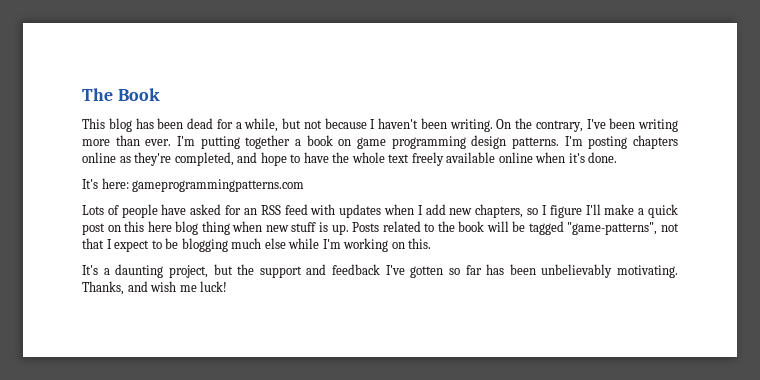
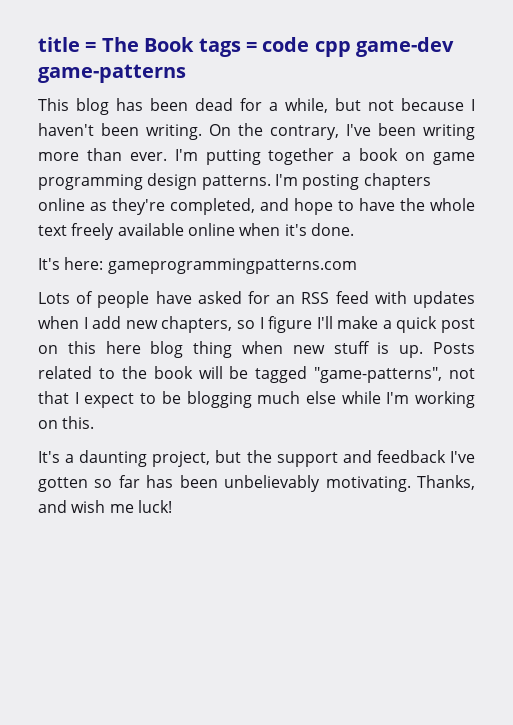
(82, 94) none -> [38,37,97,52] title =
(160, 94) none -> [198,37,455,57] [38,64,186,83] tags = code cpp game-dev game-patterns

